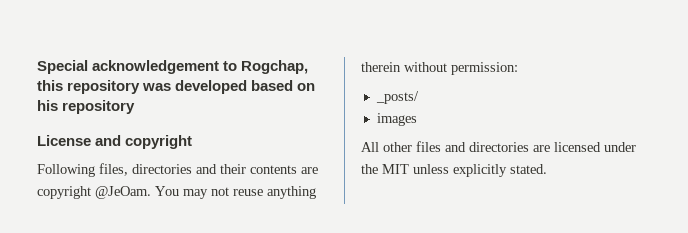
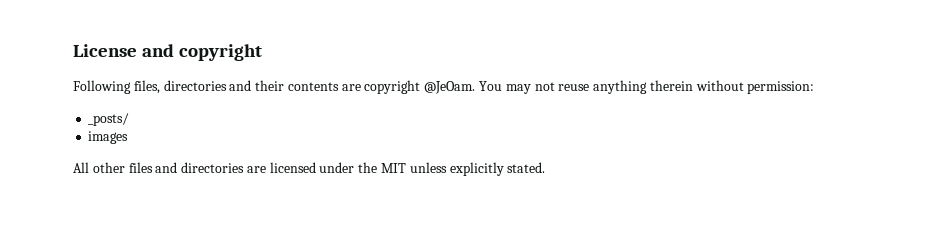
[37,60,309,74] [37,80,316,94] [37,100,136,114] Special acknowledgement to Rogchap, this repository was developed based on his repository // -> (73, 50) none

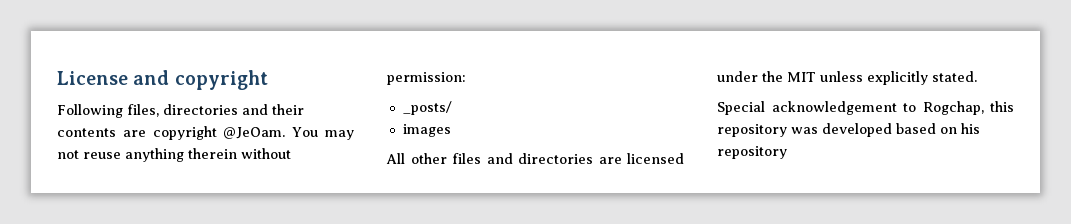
(546, 167) none -> [717,101,1014,115] [717,123,980,137] [717,146,787,159] // Special acknowledgement to Rogchap, this repository was developed based on his repository

